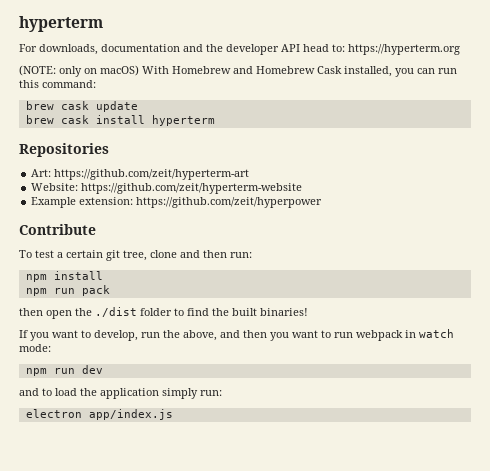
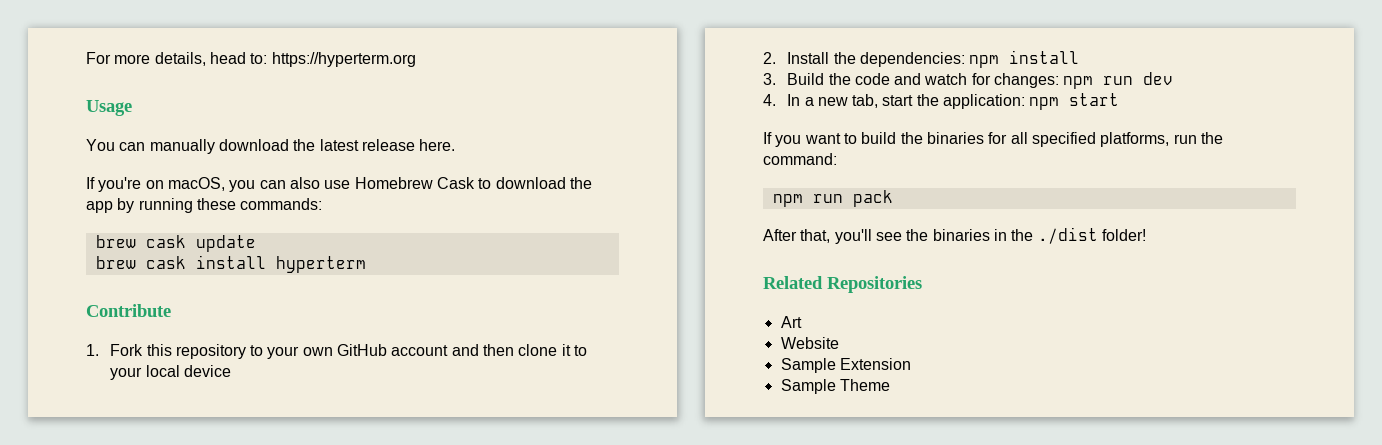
[19,16,103,32] [19,44,460,55] [19,65,457,77] [19,80,96,88] hyperterm // For downloads, documentation and the developer API head to: https://hyperterm.org // (NOTE: only on macOS) With Homebrew and Homebrew Cask installed, you can run this command: -> [86,52,416,67] [86,100,132,116] [86,139,456,154] [86,177,592,192] [86,198,323,213] For more details, head to: https://hyperterm.org // Usage // You can manually download the latest release here. // If you're on macOS, you can also use Homebrew Cask to download the app by running these commands:
[19,143,109,157] [31,169,250,180] [31,183,303,194] [31,197,323,208] [19,224,96,235] [19,250,252,261] [25,271,103,282] [25,285,110,296] [19,307,308,319] [19,329,454,341] [19,344,51,352] [25,365,103,376] [19,388,222,399] [25,409,173,420] Repositories // Art: https://github.com/zeit/hyperterm-art // Website: https://github.com/zeit/hyperterm-website // Example extension: https://github.com/zeit/hyperpower // Contribute // To test a certain git tree, clone and then run: // npm install // npm run pack // then open the ./dist folder to find the built binaries! // If you want to develop, run the above, and then you want to run webpack in watch mode: // npm run dev // and to load the application simply run: // electron app/index.js -> [86,304,171,317] [86,344,588,359] [110,365,231,380] [763,50,1080,68] [763,72,1174,89] [763,93,1120,110] [763,132,1223,147] [763,153,837,165] [772,190,893,207] [763,227,1146,244] [763,276,922,293] [780,316,802,328] [780,337,839,349] [780,358,911,373] [780,379,890,394] Contribute // 1. Fork this repository to your own GitHub account and then clone it to your local device // 2. Install the dependencies: npm install // 3. Build the code and watch for changes: npm run dev // 4. In a new tab, start the application: npm start // If you want to build the binaries for all specified platforms, run the command: // npm run pack // After that, you'll see the binaries in the ./dist folder! // Related Repositories // Art // Website // Sample Extension // Sample Theme

